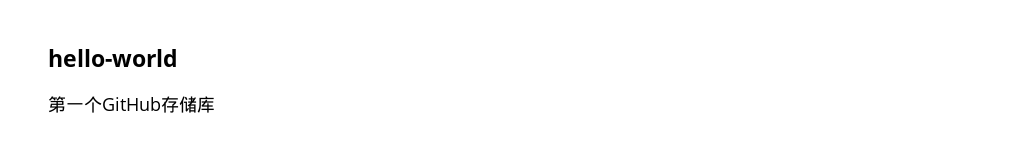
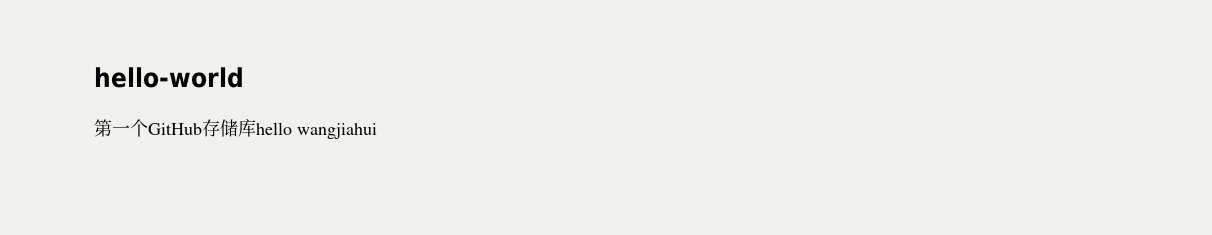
(215, 104) none -> [256,122,377,139] hello wangjiahui

